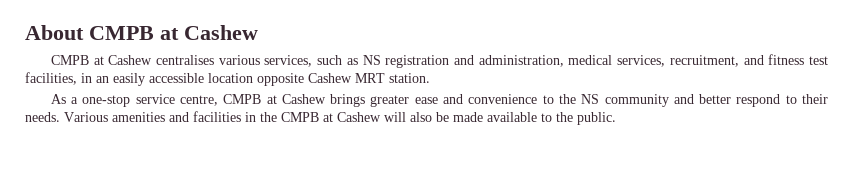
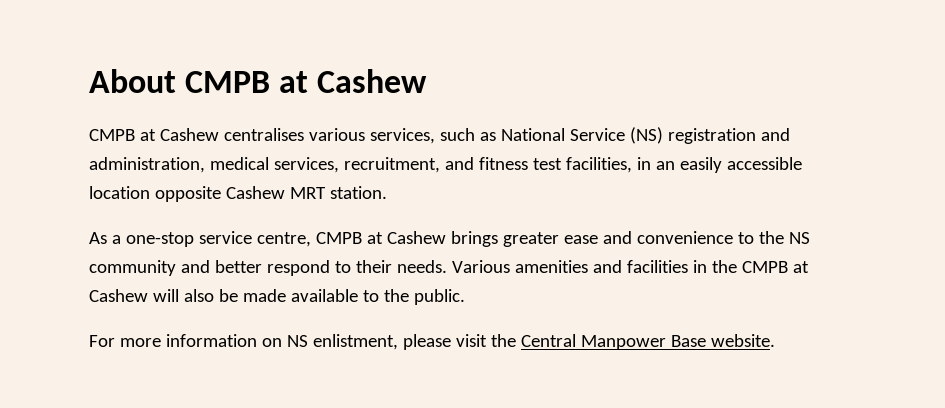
[362,55,381,65] NS -> [500,127,663,144] National Service (NS)
(616, 118) none -> [89,334,775,350] // For more information on NS enlistment, please visit the Central Manpower Base website.

